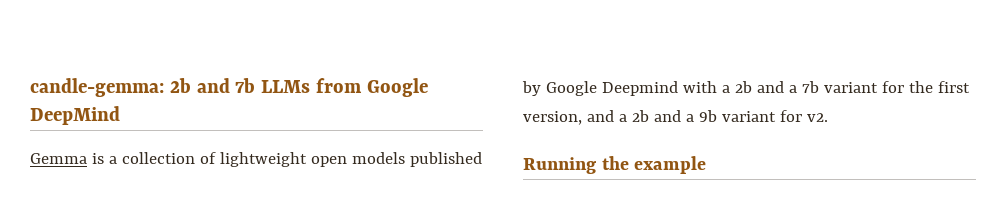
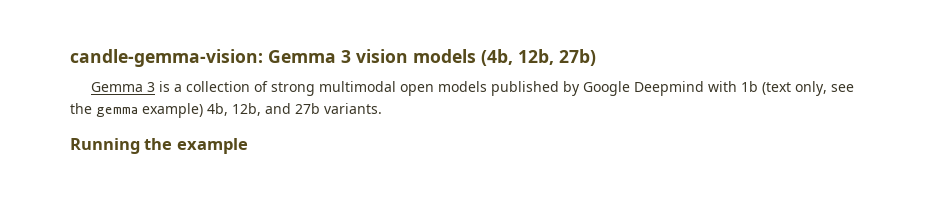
[30,78,428,97] [30,106,120,125] [30,153,87,164] candle-gemma: 2b and 7b LLMs from Google DeepMind // Gemma -> [70,49,596,67] [90,82,155,92] candle-gemma-vision: Gemma 3 vision models (4b, 12b, 27b) // Gemma 3
[219,152,307,167] lightweight -> [270,81,396,96] strong multimodal
[721,81,970,93] [523,110,828,125] a 2b and a 7b variant for the first version, and a 2b and a 9b variant for v2. -> [740,81,854,96] [70,103,382,118] 1b (text only, see the gemma example) 4b, 12b, and 27b variants.

